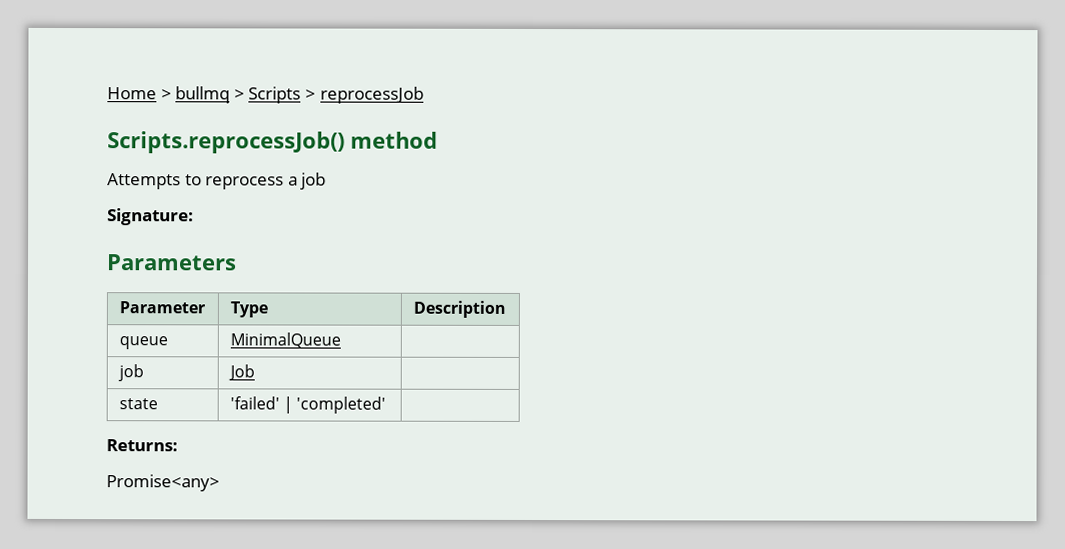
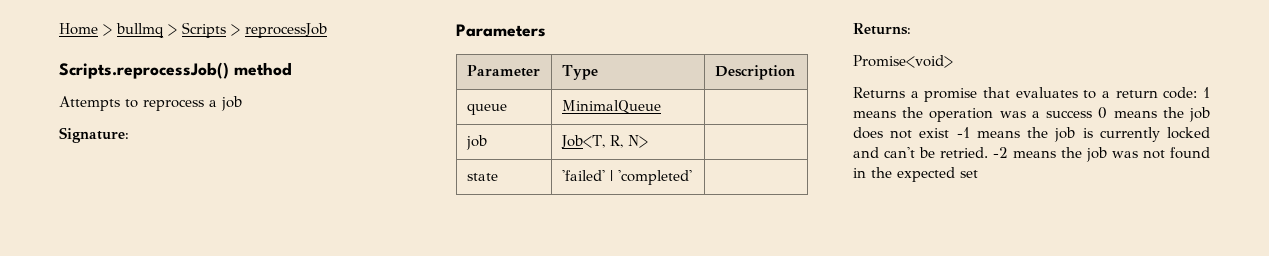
[227,364,255,381] Job -> [560,135,648,149] Job<T, R, N>
[106,474,220,492] Promise<any> -> [853,55,953,68] [853,87,1210,102] [853,107,1210,122] [853,127,1210,142] [853,147,1210,162] [853,167,978,182] Promise<void> // Returns a promise that evaluates to a return code: 1 means the operation was a success 0 means the job does not exist -1 means the job is currently locked and can't be retried. -2 means the job was not found in the expected set

